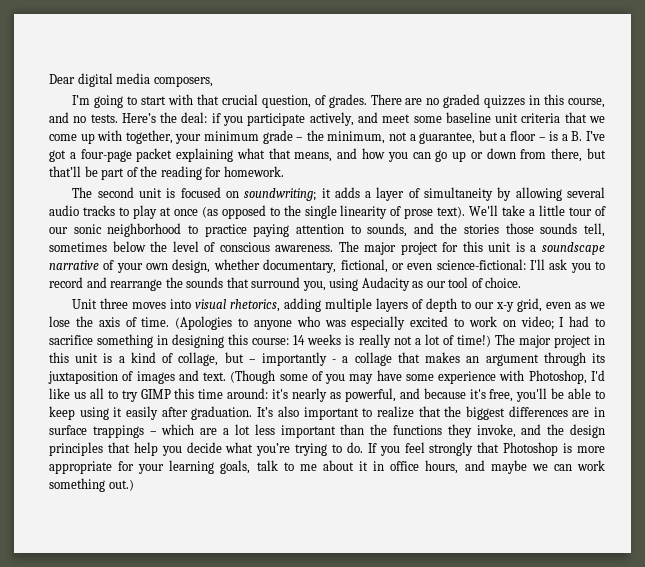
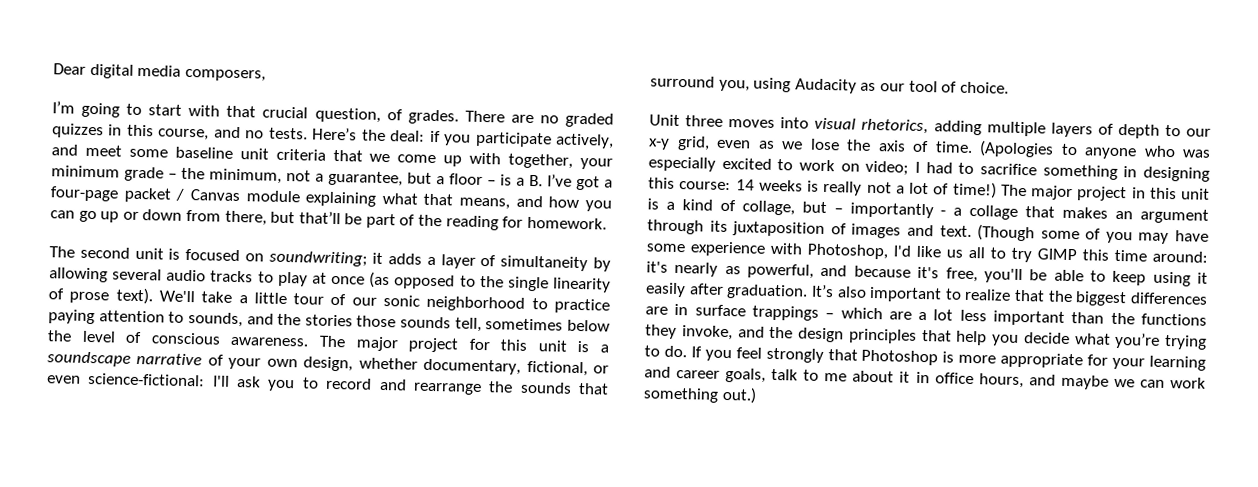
(173, 155) none -> [175,188,300,203] / Canvas module
(215, 467) none -> [644,366,721,379] and career

